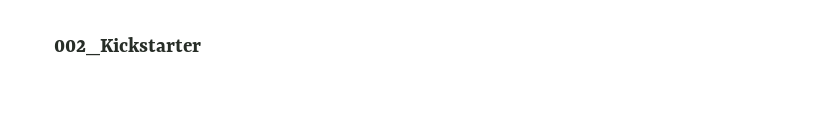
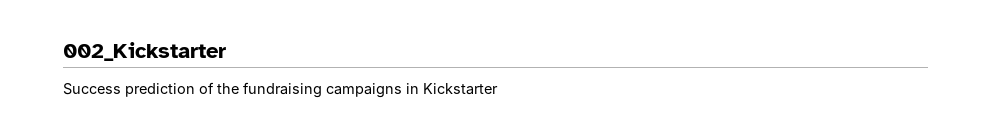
(201, 46) none -> [63,82,498,98] // Success prediction of the fundraising campaigns in Kickstarter

